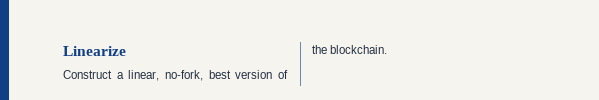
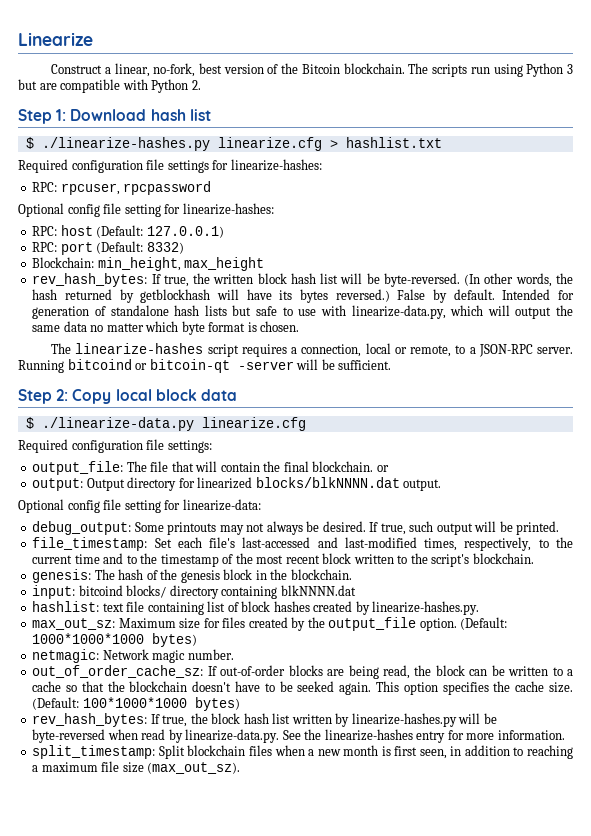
[330,45,388,54] blockchain. -> [301,63,573,77] [18,79,201,93] [18,109,211,124] [25,137,442,151] [18,159,322,173] [32,181,212,195] [18,203,274,217] [32,225,224,238] [32,241,184,255] [32,257,265,271] [32,273,574,287] [32,289,574,303] [32,305,573,319] [32,321,300,335] [51,343,574,357] [18,359,392,373] [18,389,237,404] [25,417,306,431] [18,439,212,453] [32,461,389,475] [32,477,442,491] [18,499,261,513] [32,521,560,535] [32,537,573,551] [32,553,534,567] [32,569,352,583] [32,585,356,599] [32,601,480,615] [32,617,508,631] [32,633,198,647] [32,649,234,663] [32,665,573,679] [32,681,573,695] [32,697,240,711] [32,713,497,727] [32,729,565,743] [32,745,574,759] [32,761,241,774] Bitcoin blockchain. The scripts run using Python 3 but are compatible with Python 2. // Step 1: Download hash list // $ ./linearize-hashes.py linearize.cfg > hashlist.txt // Required configuration file settings for linearize-hashes: // RPC: rpcuser, rpcpassword // Optional config file setting for linearize-hashes: // RPC: host (Default: 127.0.0.1) // RPC: port (Default: 8332) // Blockchain: min_height, max_height // rev_hash_bytes: If true, the written block hash list will be byte-reversed. (In other words, the hash returned by getblockhash will have its bytes reversed.) False by default. Intended for generation of standalone hash lists but safe to use with linearize-data.py, which will output the same data no matter which byte format is chosen. // The linearize-hashes script requires a connection, local or remote, to a JSON-RPC server. Running bitcoind or bitcoin-qt -server will be sufficient. // Step 2: Copy local block data // $ ./linearize-data.py linearize.cfg // Required configuration file settings: // output_file: The file that will contain the final blockchain. or // output: Output directory for linearized blocks/blkNNNN.dat output. // Optional config file setting for linearize-data: // debug_output: Some printouts may not always be desired. If true, such output will be printed. // file_timestamp: Set each file's last-accessed and last-modified times, respectively, to the current time and to the timestamp of the most recent block written to the script's blockchain. // genesis: The hash of the genesis block in the blockchain. // input: bitcoind blocks/ directory containing blkNNNN.dat // hashlist: text file containing list of block hashes created by linearize-hashes.py. // max_out_sz: Maximum size for files created by the output_file option. (Default: 1000*1000*1000 bytes) // netmagic: Network magic number. // out_of_order_cache_sz: If out-of-order blocks are being read, the block can be written to a cache so that the blockchain doesn't have to be seeked again. This option specifies the cache size. (Default: 100*1000*1000 bytes) // rev_hash_bytes: If true, the block hash list written by linearize-hashes.py will be byte-reversed when read by linearize-data.py. See the linearize-hashes entry for more information. // split_timestamp: Split blockchain files when a new month is first seen, in addition to reaching a maximum file size (max_out_sz).

